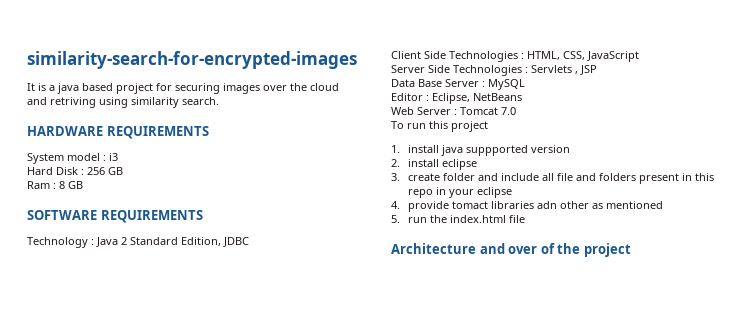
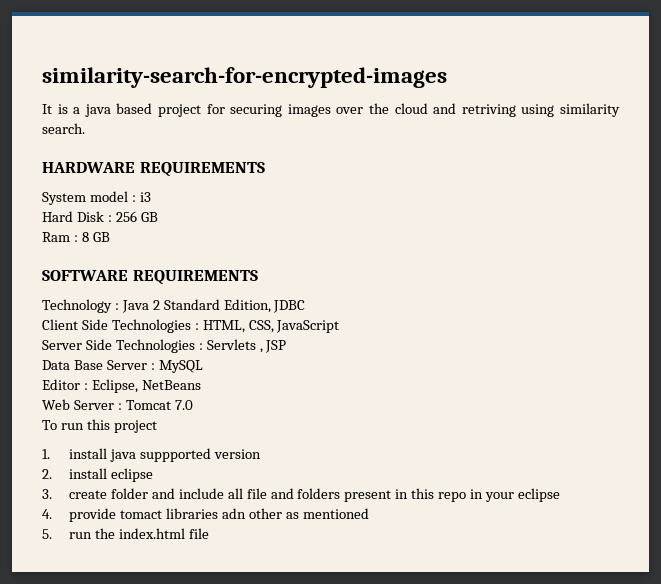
[391,243,631,257] // Architecture and over of the project -> (209, 533) none

